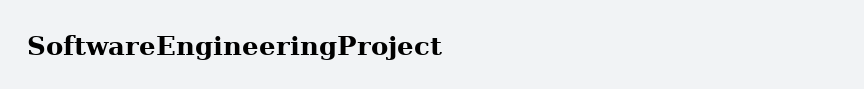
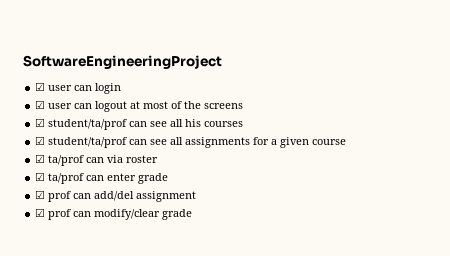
(442, 47) none -> [35,82,122,94] [35,100,244,112] [35,118,244,130] [35,136,347,148] [35,154,159,166] [35,172,169,184] [35,190,197,202] [35,208,193,220] // ☑ user can login // ☑ user can logout at most of the screens // ☑ student/ta/prof can see all his courses // ☑ student/ta/prof can see all assignments for a given course // ☑ ta/prof can via roster // ☑ ta/prof can enter grade // ☑ prof can add/del assignment // ☑ prof can modify/clear grade

